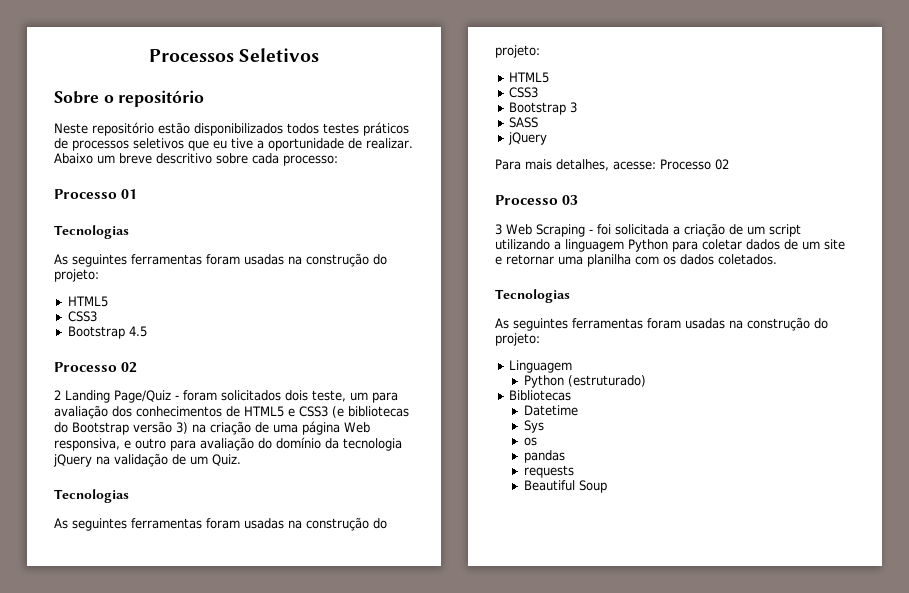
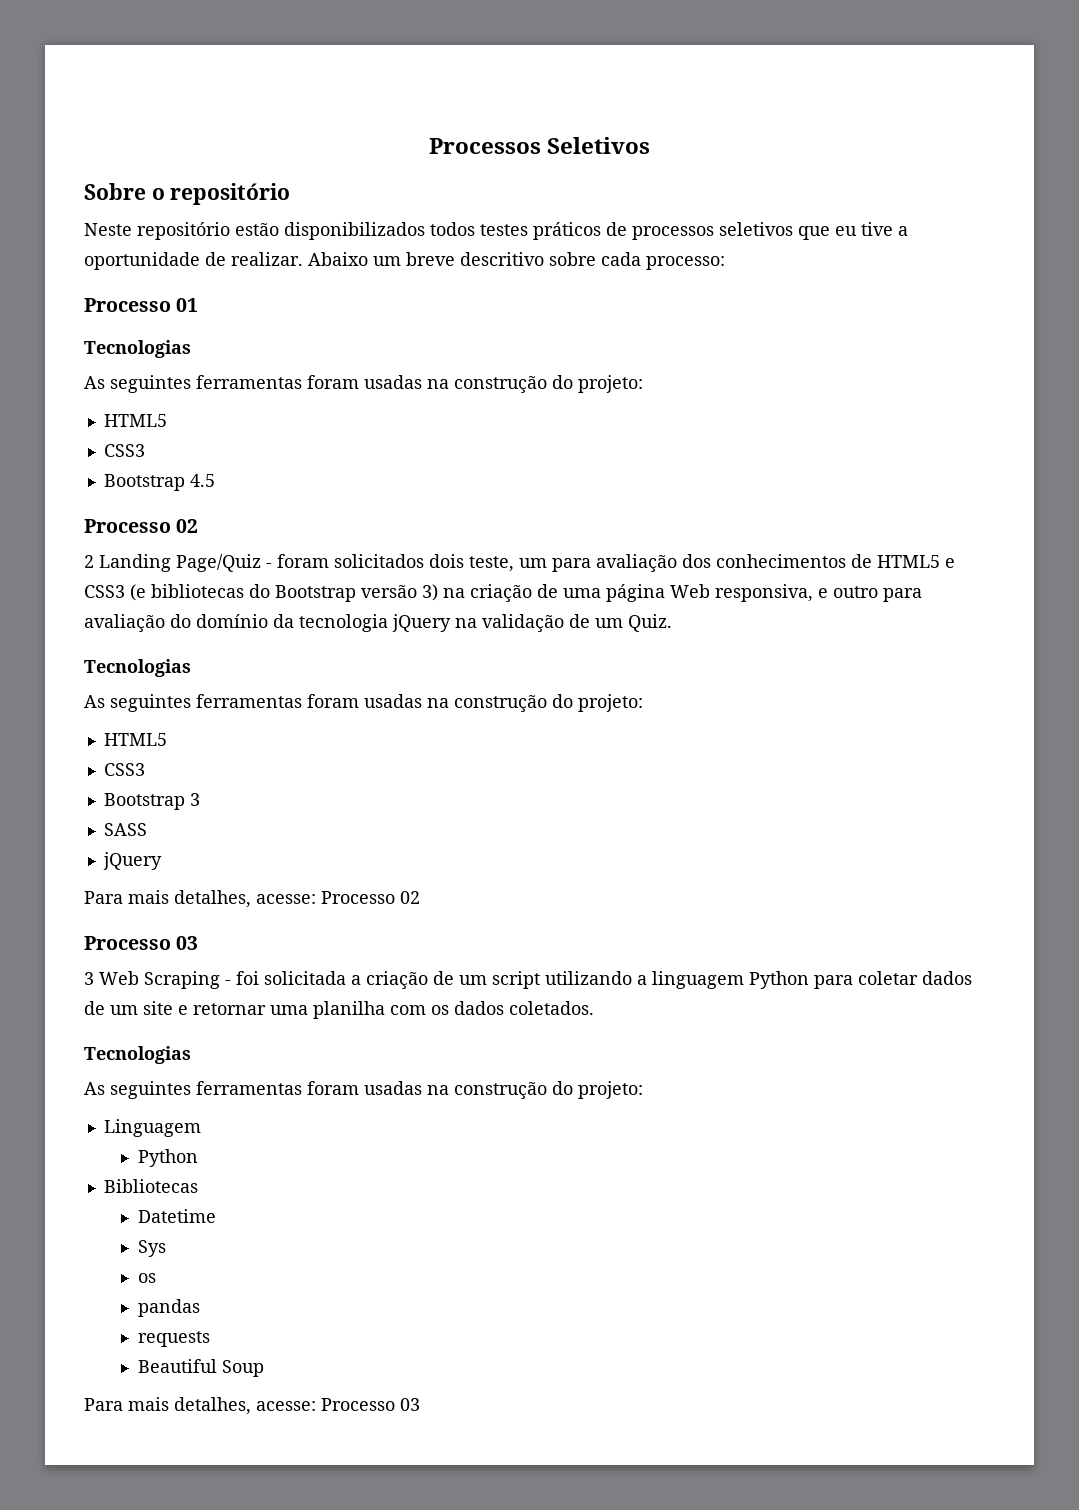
[567,375,646,387] (estruturado) -> (198, 1158) none
(607, 486) none -> [84,1397,420,1415] // Para mais detalhes, acesse: Processo 03

